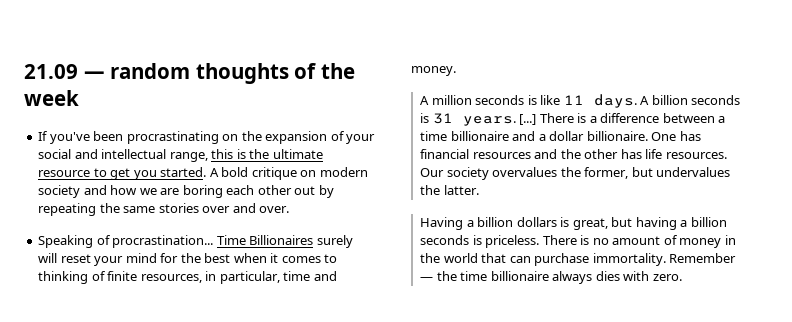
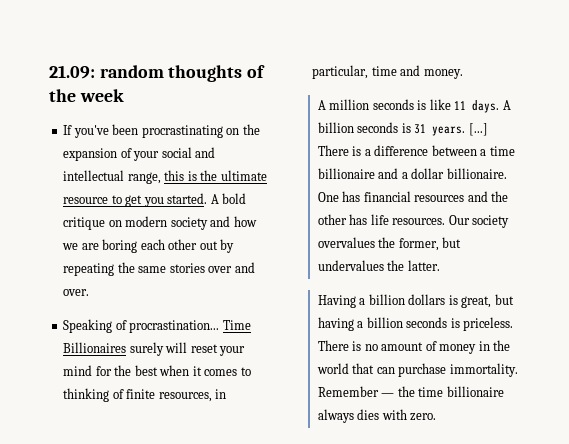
[24,64,105,79] 21.09 — -> [49,65,95,79] 21.09:

